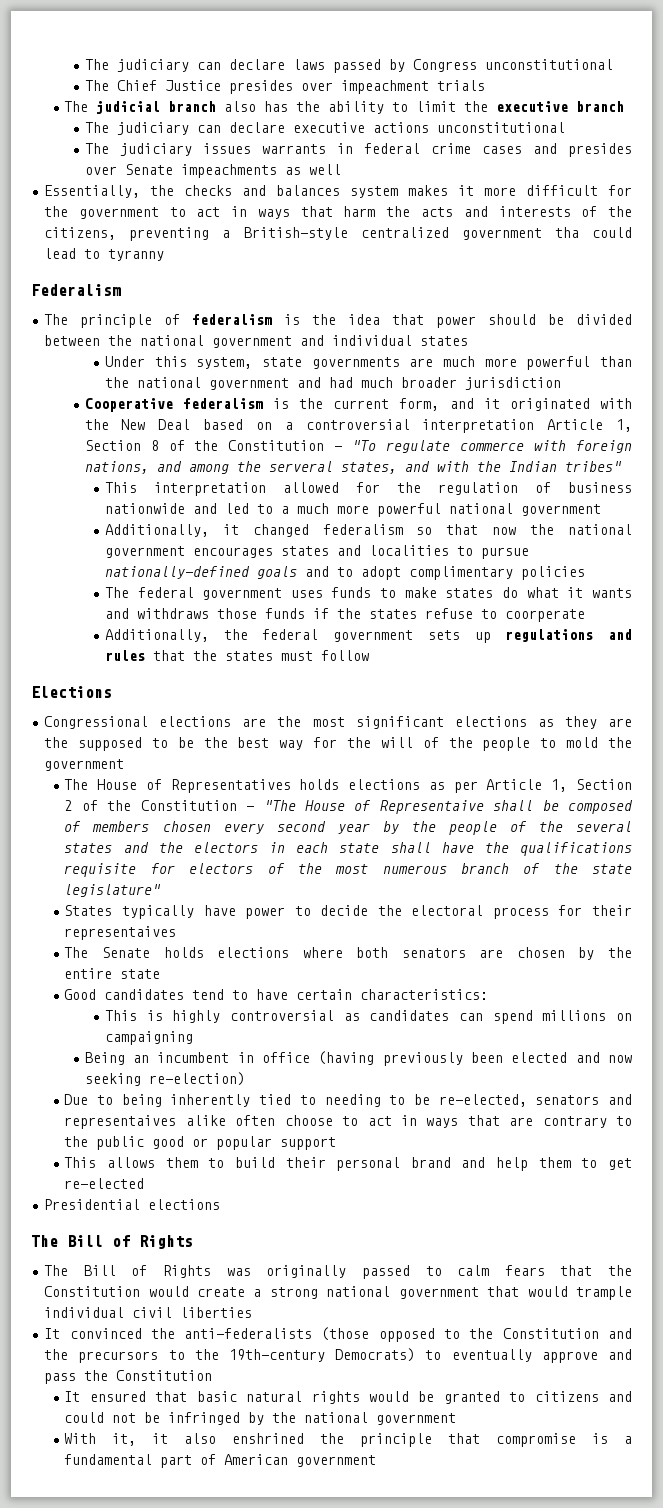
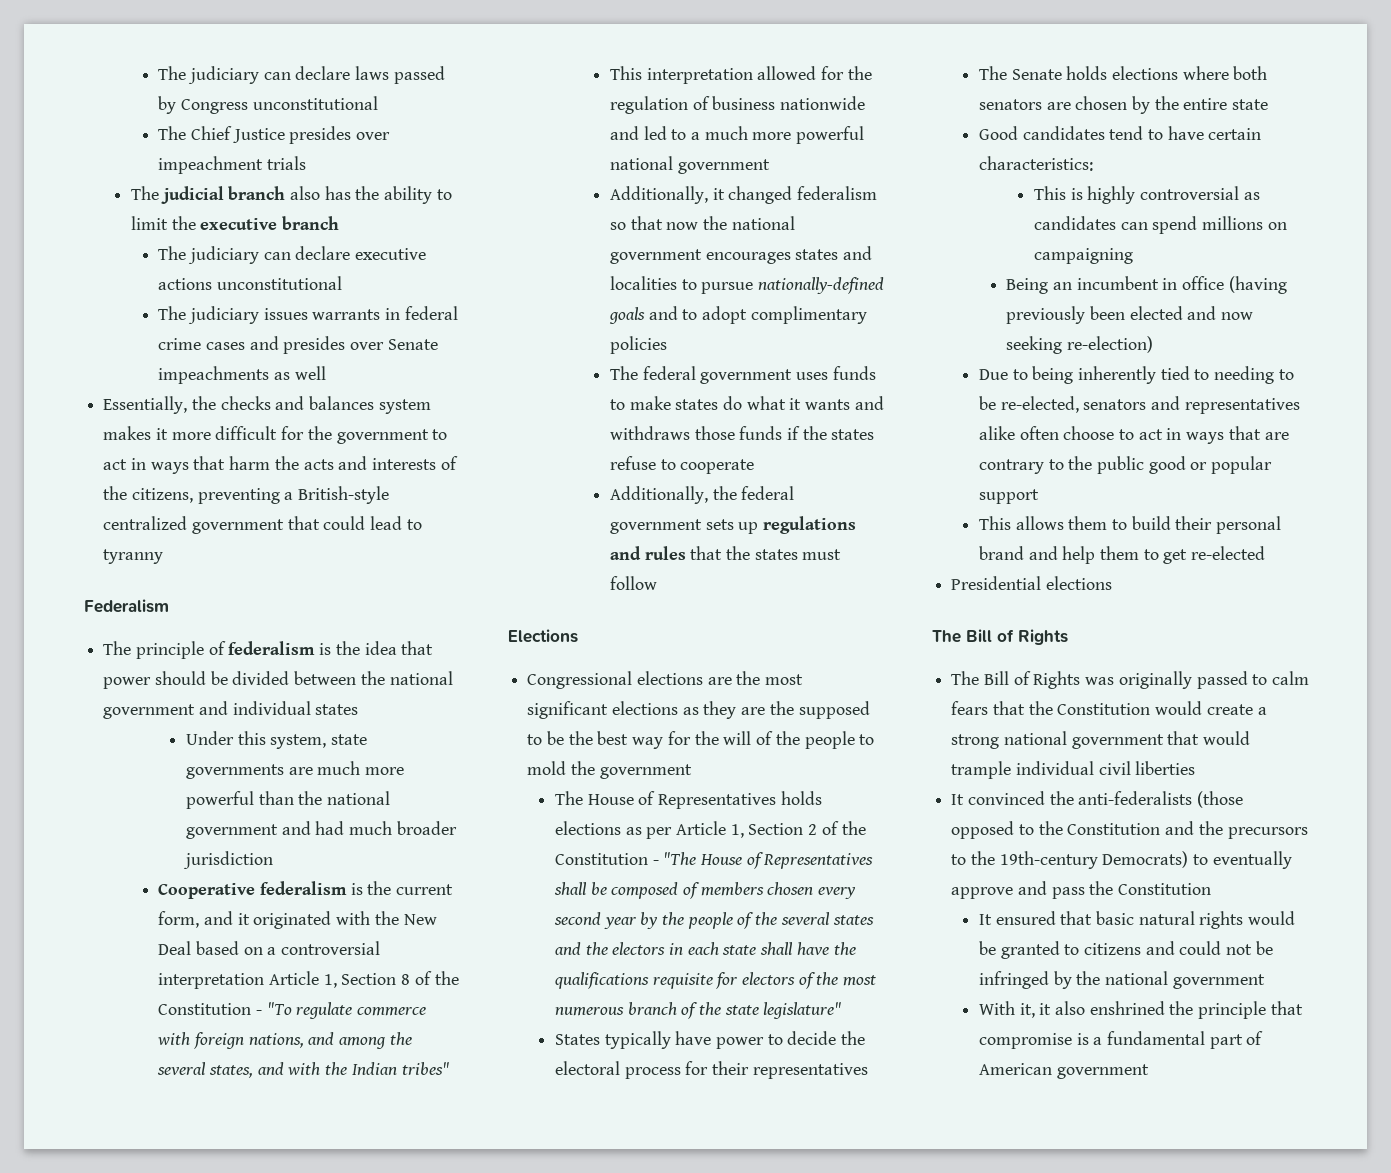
[554,227,579,238] tha -> [287,516,320,530] that
[268,461,333,472] serveral -> [157,1062,207,1075] several
[504,609,585,622] coorperate -> [680,459,755,474] cooperate
[379,800,484,814] Representaive -> [763,853,874,869] Representatives
[64,926,177,940] representaives -> [752,1063,868,1079] representatives
[64,1115,177,1129] representaives -> [1184,398,1300,414] representatives

